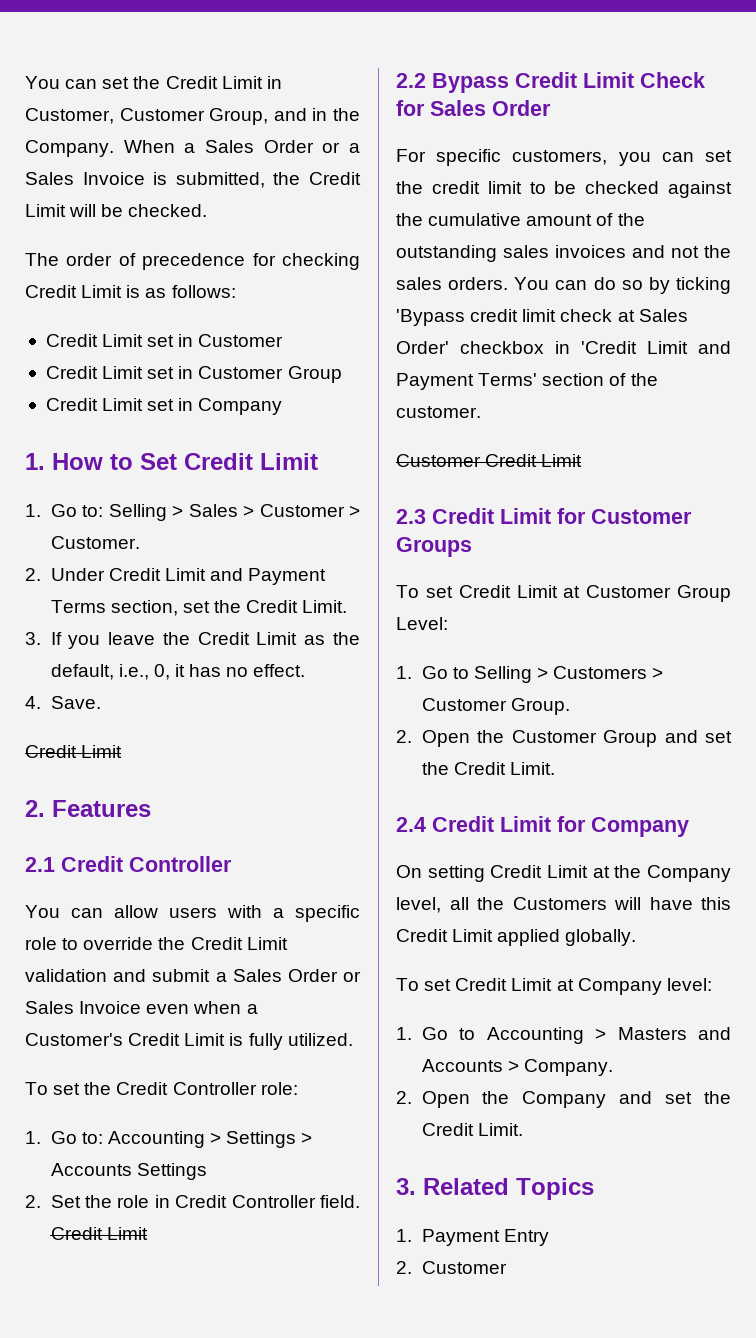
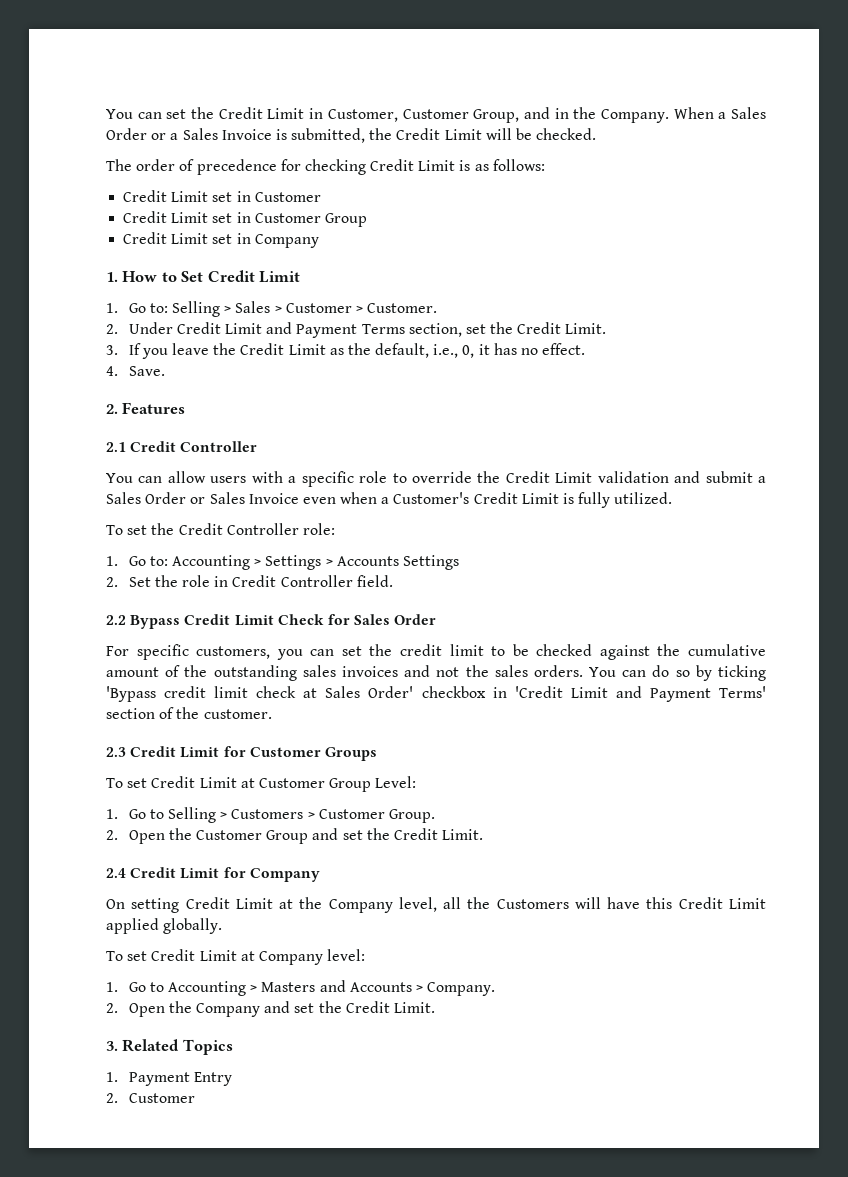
[25,745,123,758] // Credit Limit -> (165, 371) none
[50,1227,148,1240] Credit Limit -> (393, 581) none
[396,454,583,467] // Customer Credit Limit -> (272, 714) none

